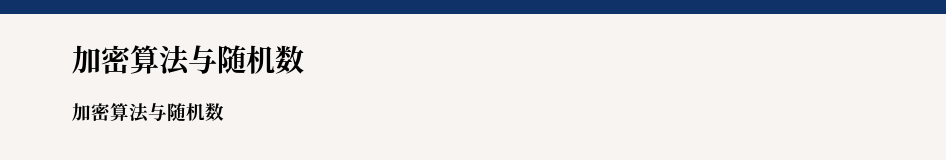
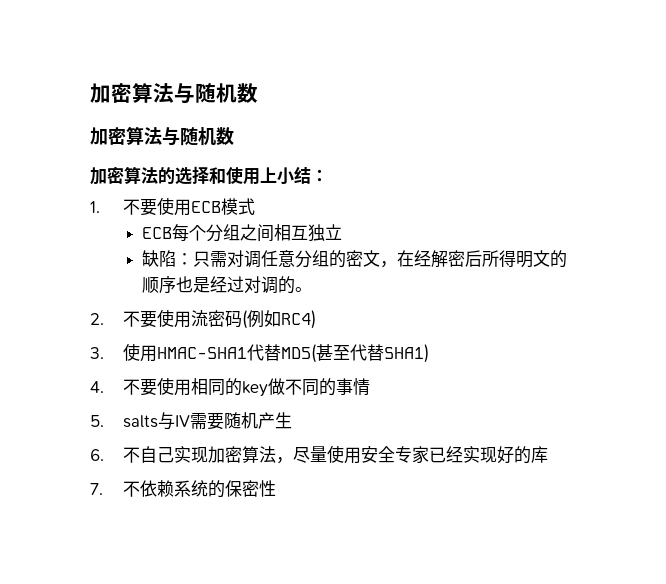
(224, 112) none -> [90,166,328,185] [90,197,256,216] [141,224,342,242] [141,250,567,268] [141,276,312,294] [90,309,317,329] [90,343,430,363] [90,377,371,397] [90,412,293,430] [90,445,549,464] [90,480,277,498] // 加密算法的选择和使用上小结： // 1.不要使用ECB模式 // ECB每个分组之间相互独立 // 缺陷：只需对调任意分组的密文，在经解密后所得明文的顺序也是经过对调的。 // 2.不要使用流密码(例如RC4) // 3.使用HMAC-SHA1代替MD5(甚至代替SHA1) // 4.不要使用相同的key做不同的事情 // 5. salts与IV需要随机产生 // 6.不自己实现加密算法，尽量使用安全专家已经实现好的库 // 7.不依赖系统的保密性

